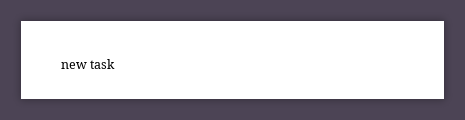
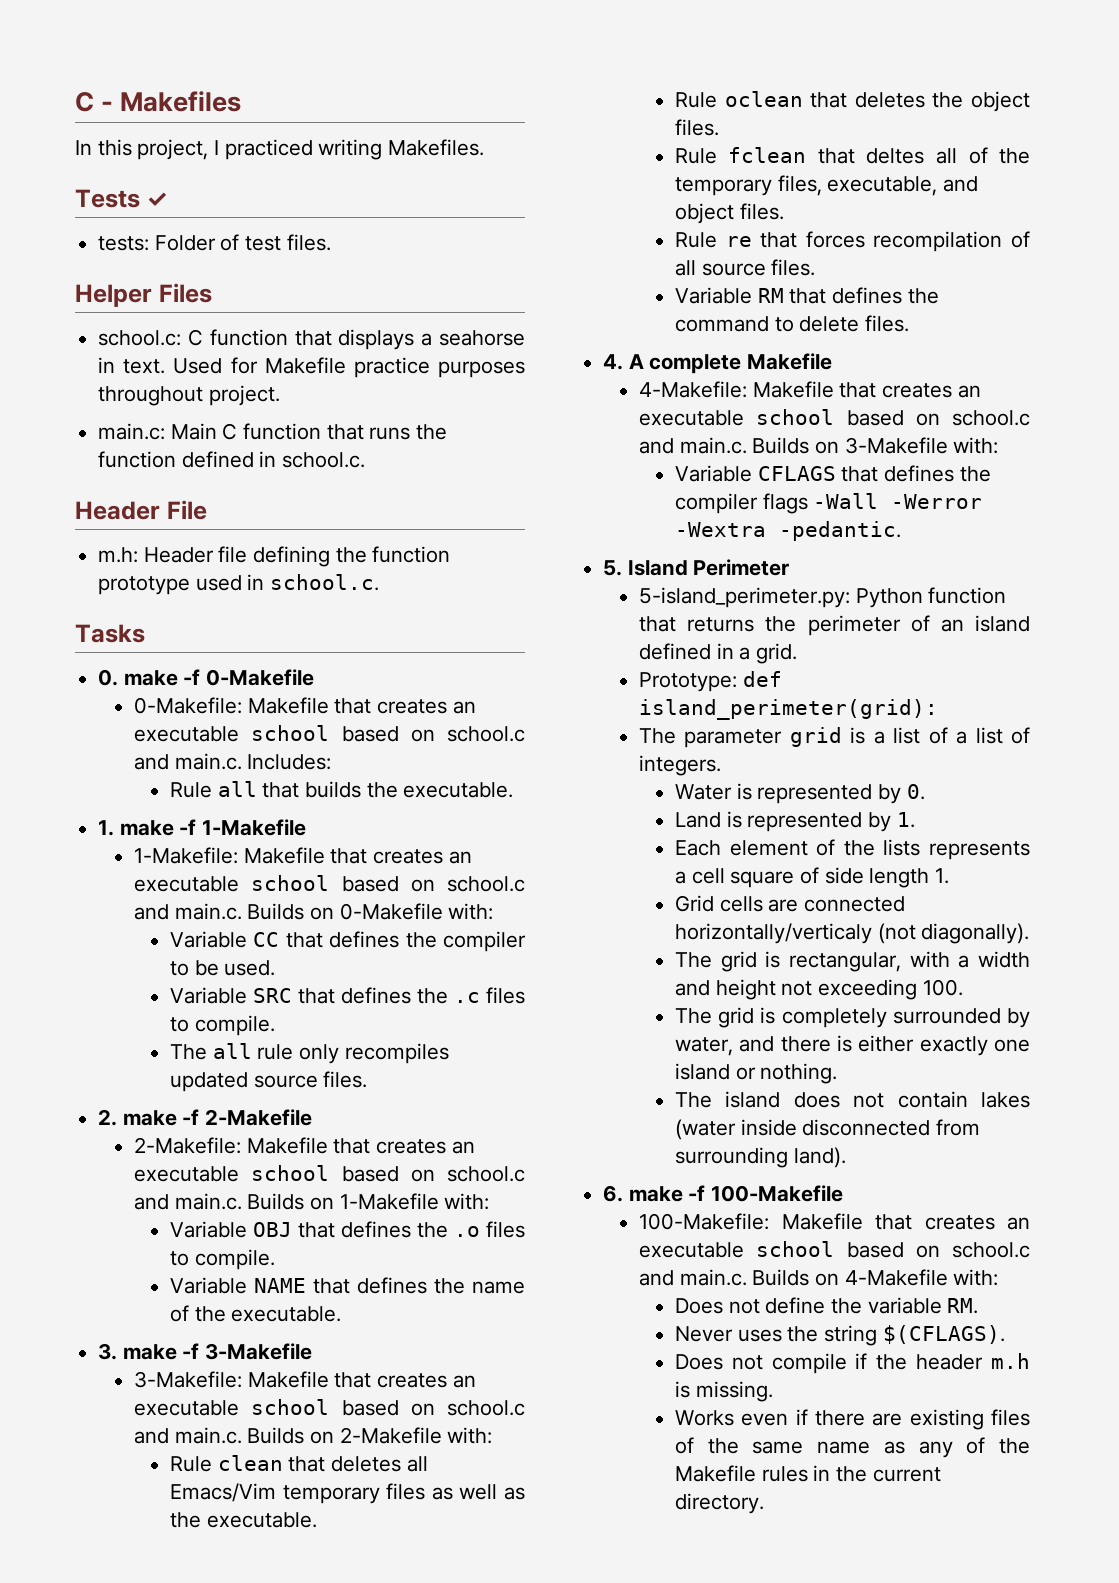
[61,59,116,69] new task -> [75,91,242,112] [75,139,485,160] [75,189,168,208] [98,234,331,251] [75,283,212,307] [98,329,525,350] [98,357,525,378] [98,385,280,406] [98,423,448,440] [98,451,366,468] [75,500,207,520] [98,546,451,567] [98,574,380,595] [75,624,145,643] [98,669,315,686] [134,697,476,714] [134,725,525,742] [134,753,332,770] [169,781,514,798] [98,819,307,836] [134,847,472,864] [134,875,525,892] [134,903,494,920] [169,931,526,952] [169,960,276,976] [169,987,525,1004] [169,1015,275,1036] [169,1043,449,1064] [169,1071,368,1092] [98,1109,313,1126] [134,1137,475,1154] [134,1165,525,1182] [134,1193,490,1210] [169,1221,525,1238] [169,1249,275,1270] [169,1277,525,1294] [169,1305,342,1322] [98,1343,313,1360] [134,1371,476,1388] [134,1399,525,1416] [134,1427,493,1444] [169,1455,428,1472] [169,1483,525,1504] [169,1512,317,1528] [674,91,1030,112] [674,119,719,136] [674,147,1030,164] [674,175,978,196] [674,203,784,224] [674,231,1030,252] [674,259,816,276] [674,287,939,304] [674,315,909,332] [603,353,833,374] [639,381,981,398] [639,409,1030,426] [639,437,999,454] [674,465,991,482] [674,493,983,514] [674,521,901,541] [603,559,790,576] [639,587,1007,608] [639,615,1030,636] [639,643,798,664] [639,671,782,692] [639,699,939,720] [639,727,1030,748] [639,755,722,776] [674,783,925,804] [674,811,915,832] [674,839,1030,860] [674,867,949,888] [674,895,905,912] [674,923,1030,944] [674,951,1030,972] [674,979,963,1000] [674,1007,1030,1028] [674,1035,1030,1056] [674,1063,838,1084] [674,1091,1030,1108] [674,1119,980,1140] [674,1147,846,1168] [603,1185,844,1202] [639,1213,1030,1230] [639,1241,1030,1258] [639,1269,999,1286] [674,1297,979,1314] [674,1325,1005,1346] [674,1353,1030,1374] [674,1381,773,1402] [674,1409,1030,1430] [674,1437,1030,1458] [674,1465,941,1482] [674,1493,764,1514] C - Makefiles // In this project, I practiced writing Makefiles. // Tests ✓ // tests: Folder of test files. // Helper Files // school.c: C function that displays a seahorse in text. Used for Makefile practice purposes throughout project. // main.c: Main C function that runs the function defined in school.c. // Header File // m.h: Header file defining the function prototype used in school.c. // Tasks // 0. make -f 0-Makefile // 0-Makefile: Makefile that creates an executable school based on school.c and main.c. Includes: // Rule all that builds the executable. // 1. make -f 1-Makefile // 1-Makefile: Makefile that creates an executable school based on school.c and main.c. Builds on 0-Makefile with: // Variable CC that defines the compiler to be used. // Variable SRC that defines the .c files to compile. // The all rule only recompiles updated source files. // 2. make -f 2-Makefile // 2-Makefile: Makefile that creates an executable school based on school.c and main.c. Builds on 1-Makefile with: // Variable OBJ that defines the .o files to compile. // Variable NAME that defines the name of the executable. // 3. make -f 3-Makefile // 3-Makefile: Makefile that creates an executable school based on school.c and main.c. Builds on 2-Makefile with: // Rule clean that deletes all Emacs/Vim temporary files as well as the executable. // Rule oclean that deletes the object files. // Rule fclean that deltes all of the temporary files, executable, and object files. // Rule re that forces recompilation of all source files. // Variable RM that defines the command to delete files. // 4. A complete Makefile // 4-Makefile: Makefile that creates an executable school based on school.c and main.c. Builds on 3-Makefile with: // Variable CFLAGS that defines the compiler flags -Wall -Werror -Wextra -pedantic. // 5. Island Perimeter // 5-island_perimeter.py: Python function that returns the perimeter of an island defined in a grid. // Prototype: def island_perimeter(grid): // The parameter grid is a list of a list of integers. // Water is represented by 0. // Land is represented by 1. // Each element of the lists represents a cell square of side length 1. // Grid cells are connected horizontally/verticaly (not diagonally). // The grid is rectangular, with a width and height not exceeding 100. // The grid is completely surrounded by water, and there is either exactly one island or nothing. // The island does not contain lakes (water inside disconnected from surrounding land). // 6. make -f 100-Makefile // 100-Makefile: Makefile that creates an executable school based on school.c and main.c. Builds on 4-Makefile with: // Does not define the variable RM. // Never uses the string $(CFLAGS). // Does not compile if the header m.h is missing. // Works even if there are existing files of the same name as any of the Makefile rules in the current directory.

